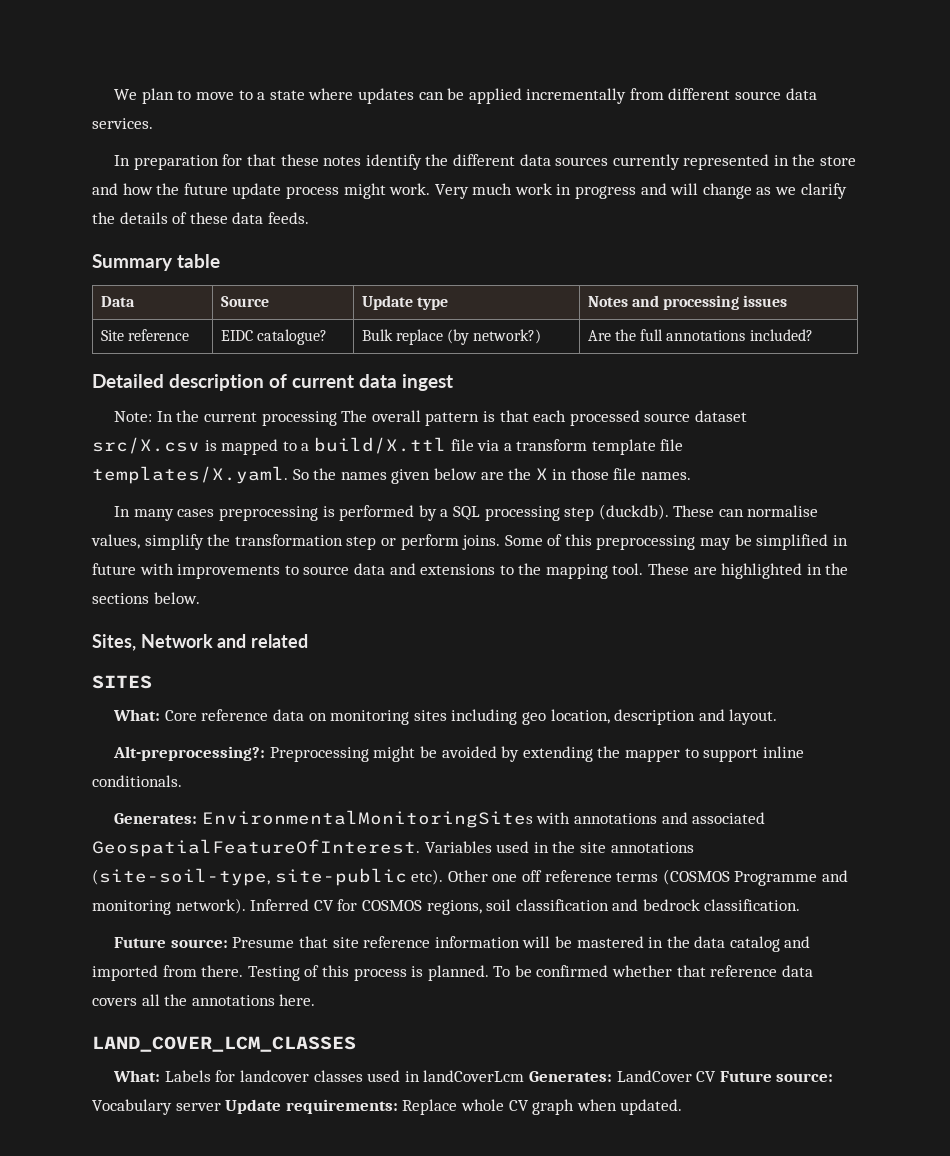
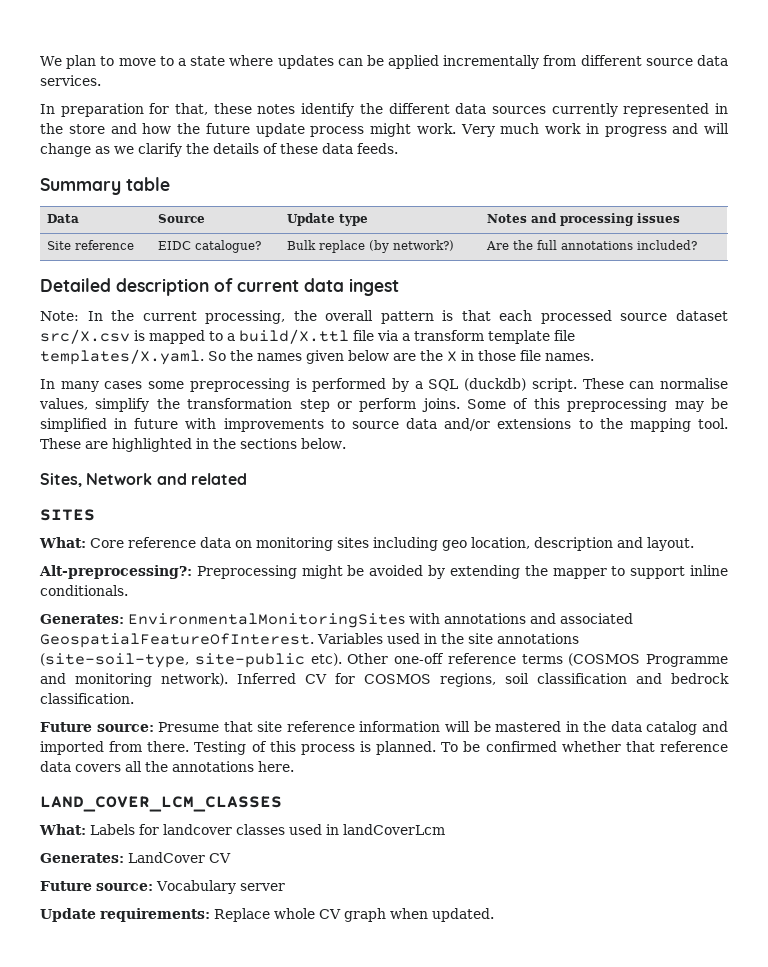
[246,154,276,166] that -> [175,103,209,115] that,
[261,410,368,426] processing The -> [205,310,317,324] processing, the
(215, 513) none -> [148,381,185,389] some
[484,504,669,521] processing step (duckdb). -> [464,378,577,392] (duckdb) script.
[389,563,416,575] and -> [444,418,491,431] and/or
[492,870,542,882] one off -> [394,653,444,664] one-off
(525, 1076) none -> (445, 829) //
(717, 1076) none -> (231, 858) //
(221, 1107) none -> (285, 887) //

